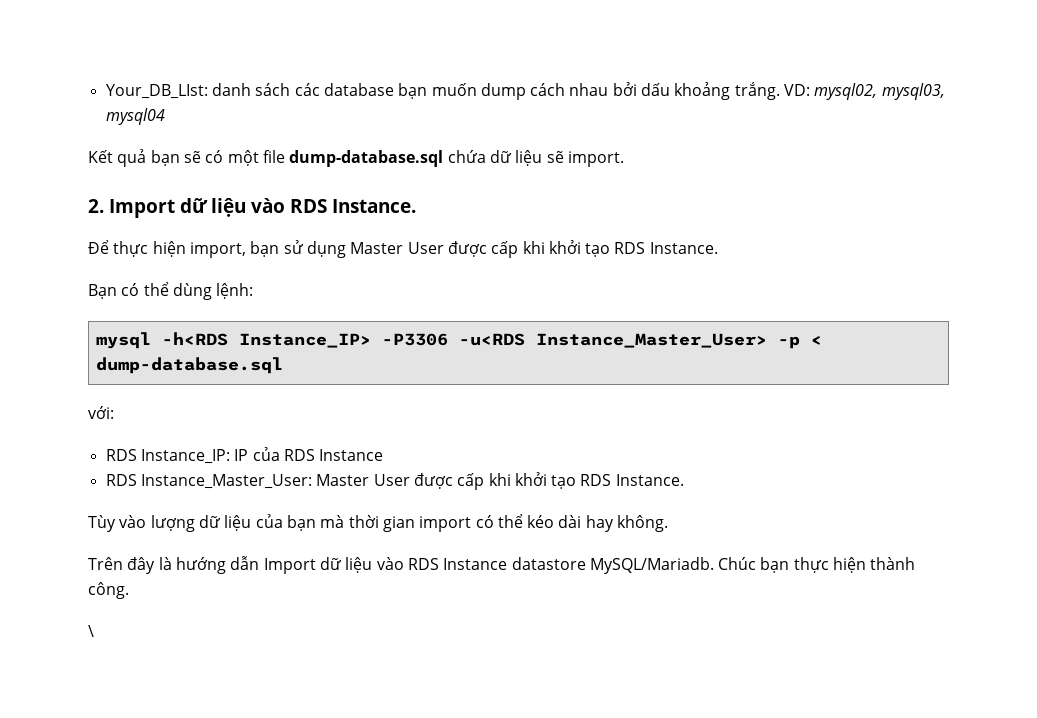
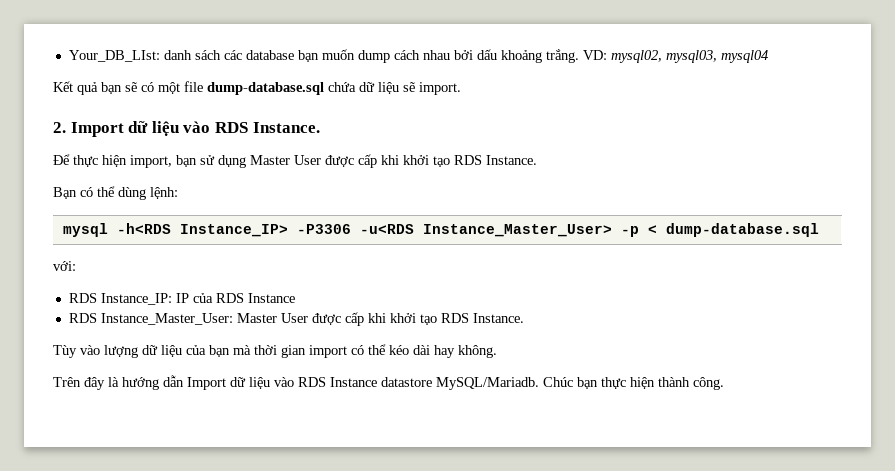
[88,625,94,637] // \ -> (724, 383) none

